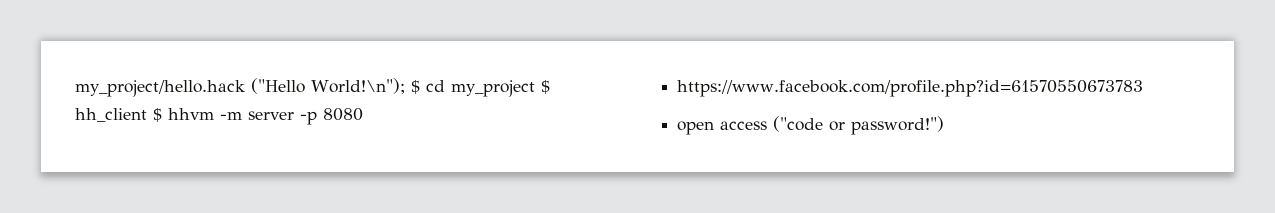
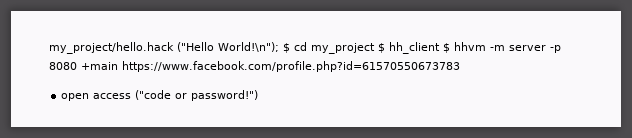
(363, 114) // -> [81,62,118,70] +main

